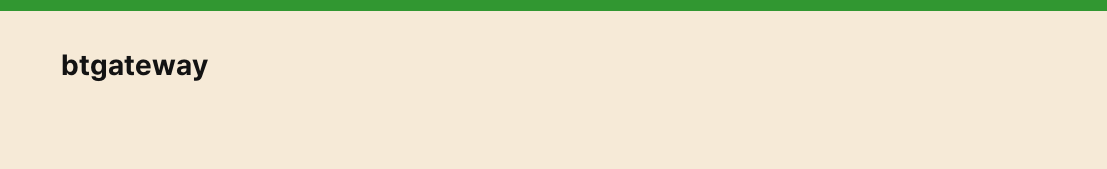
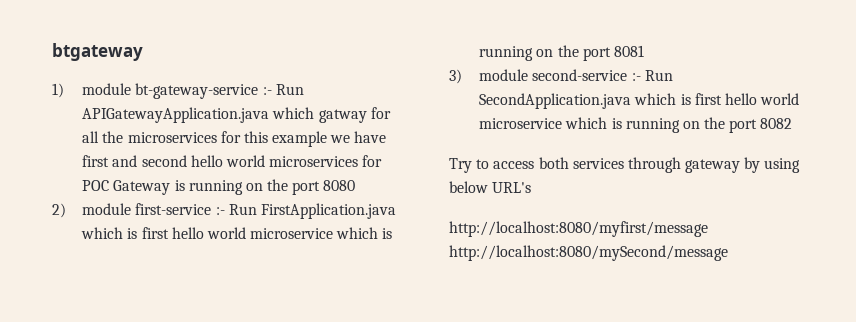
(208, 68) none -> [52,83,304,99] [82,107,391,123] [82,131,387,147] [82,155,383,167] [82,179,356,195] [52,203,396,219] [81,227,393,239] [479,45,644,61] [449,69,673,84] [479,93,800,109] [479,117,793,133] [449,157,801,173] [449,181,532,193] [449,221,708,237] [449,245,728,261] // 1) module bt-gateway-service :- Run APIGatewayApplication.java which gatway for all the microservices for this example we have first and second hello world microservices for POC Gateway is running on the port 8080 // 2) module first-service :- Run FirstApplication.java which is first hello world microservice which is running on the port 8081 // 3) module second-service :- Run SecondApplication.java which is first hello world microservice which is running on the port 8082 // Try to access both services through gateway by using below URL's // http://localhost:8080/myfirst/message http://localhost:8080/mySecond/message

